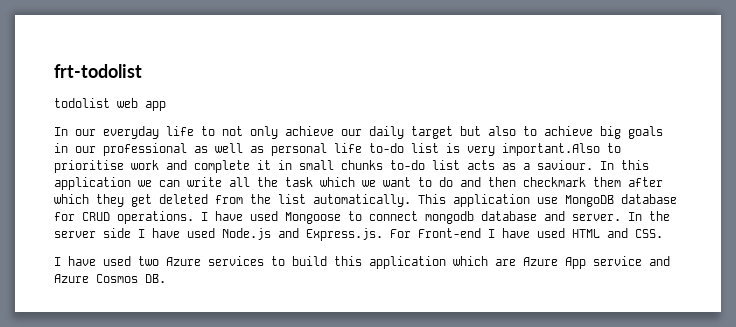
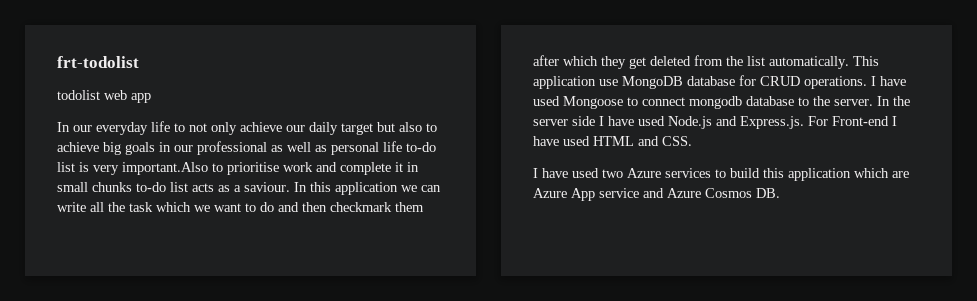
[544,211,565,221] and -> [798,96,830,106] to the

